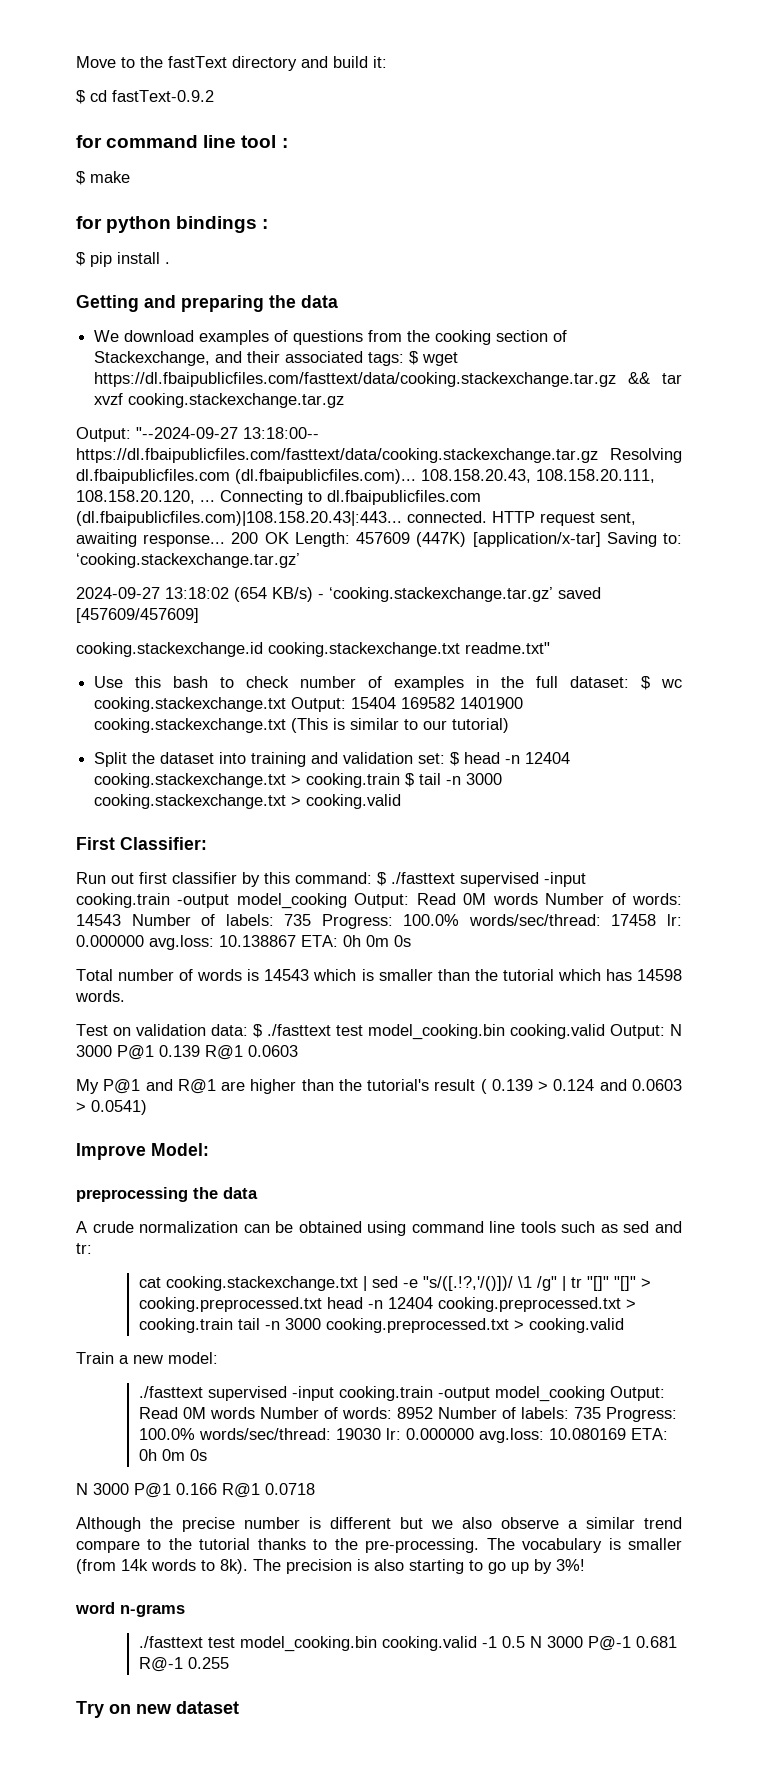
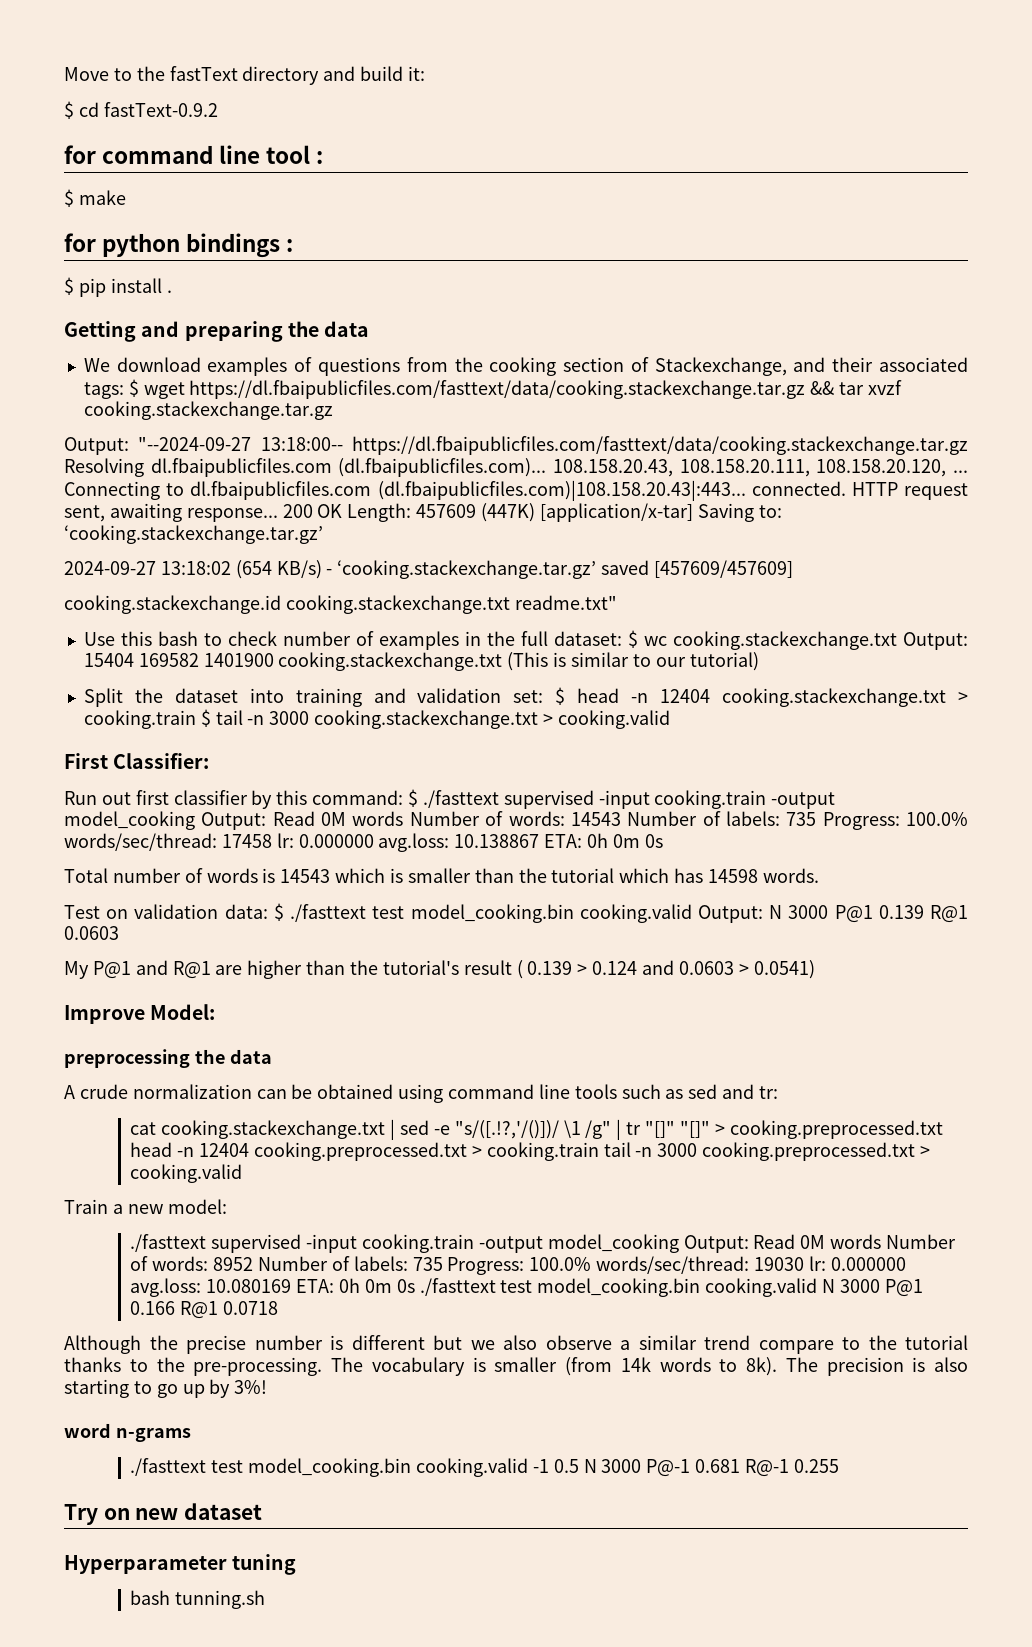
(207, 1455) // -> [419,1278,818,1297] ./fasttext test model_cooking.bin cooking.valid
(239, 1707) none -> [64,1554,297,1575] [130,1590,266,1609] // Hyperparameter tuning // bash tunning.sh

